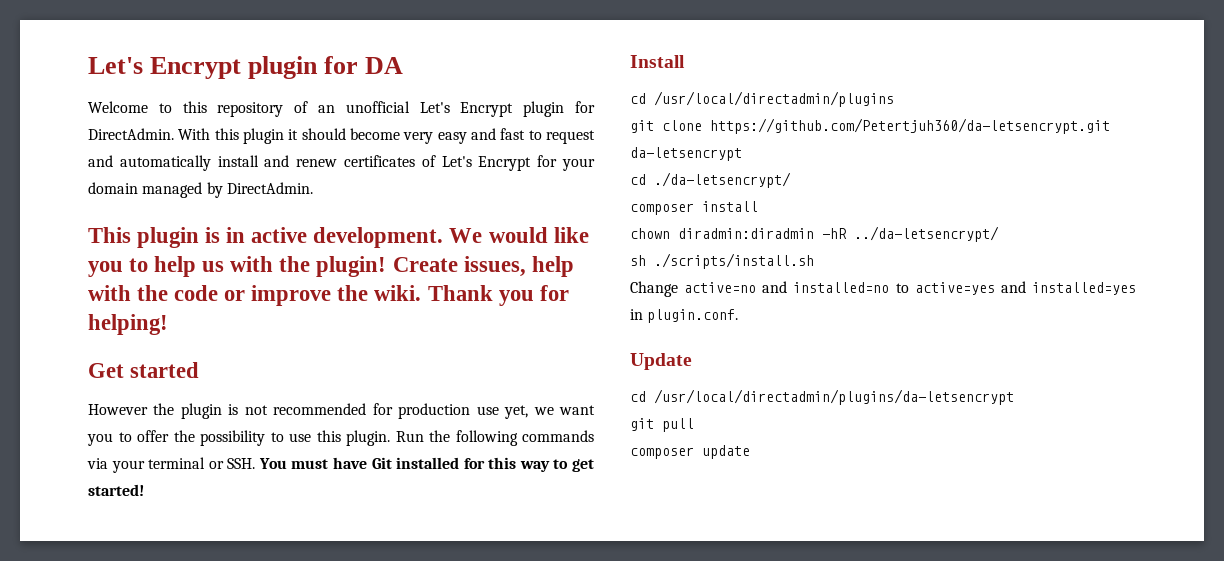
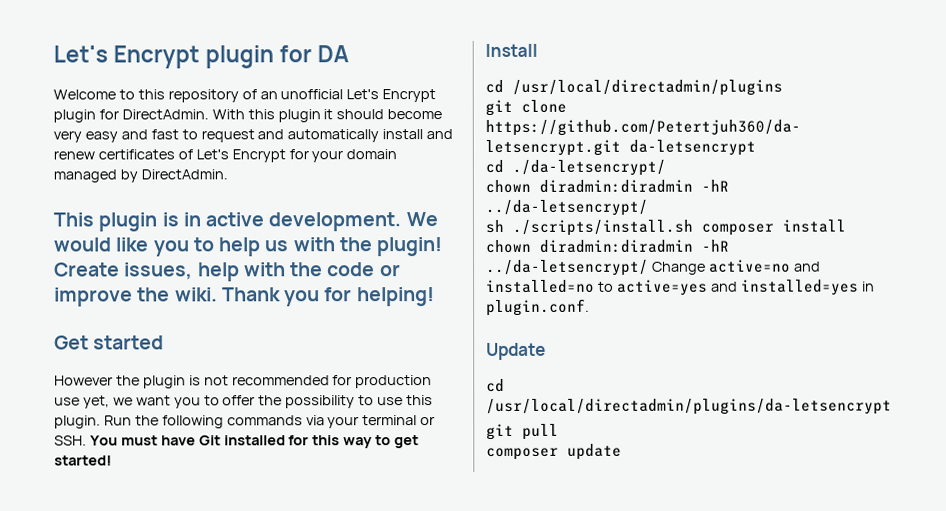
[630,201,758,215] // composer install -> (666, 167) none
(814, 261) // -> [701,219,846,236] [485,239,729,253] [486,259,649,276] composer install chown diradmin:diradmin -hR ../da-letsencrypt/

